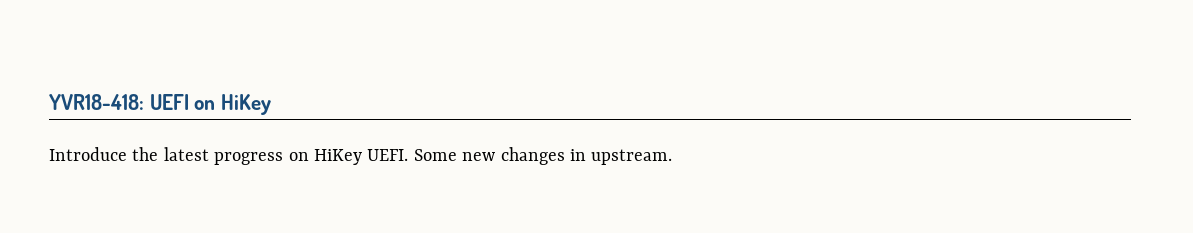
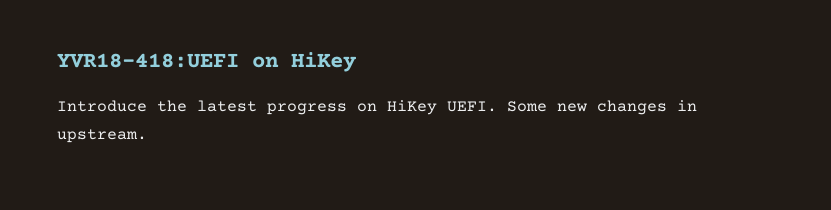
[49,94,189,110] YVR18-418: UEFI -> [57,53,239,68] YVR18-418:UEFI

